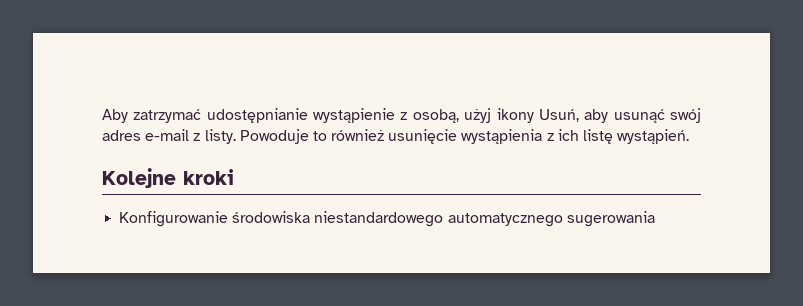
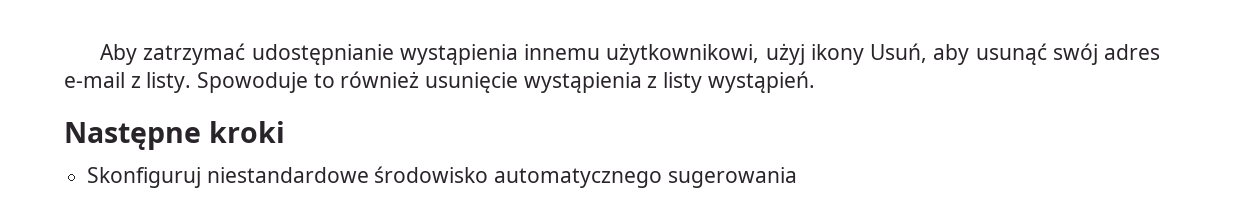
[313,108,459,123] wystąpienie z osobą, -> [399,43,760,65] wystąpienia innemu użytkownikowi,
[239,129,309,144] Powoduje -> [197,72,309,93] Spowoduje
[557,129,614,144] ich listę -> [663,72,703,93] listy
[102,168,176,188] Kolejne -> [64,122,201,150] Następne
[119,211,444,227] Konfigurowanie środowiska niestandardowego -> [87,166,489,188] Skonfiguruj niestandardowe środowisko

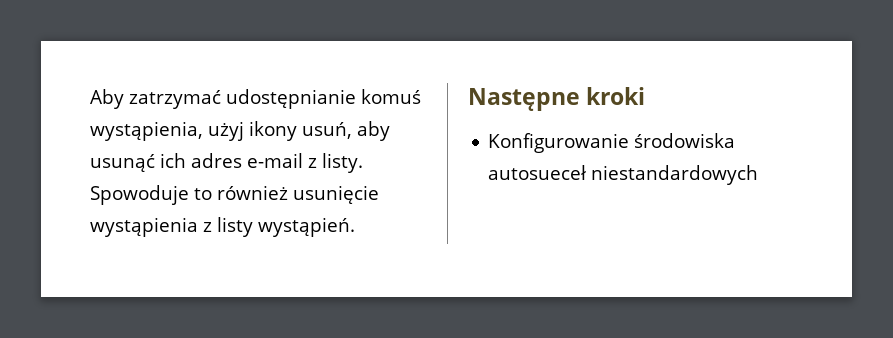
[399,43,760,65] wystąpienia innemu użytkownikowi, -> [361,89,421,104] [90,121,203,141] komuś wystąpienia,
[869,43,927,63] Usuń, -> [302,122,352,139] usuń,
[1052,43,1098,65] swój -> [160,153,186,168] ich
[87,166,797,188] Skonfiguruj niestandardowe środowisko automatycznego sugerowania -> [488,133,736,153] [488,165,759,185] Konfigurowanie środowiska autosueceł niestandardowych

